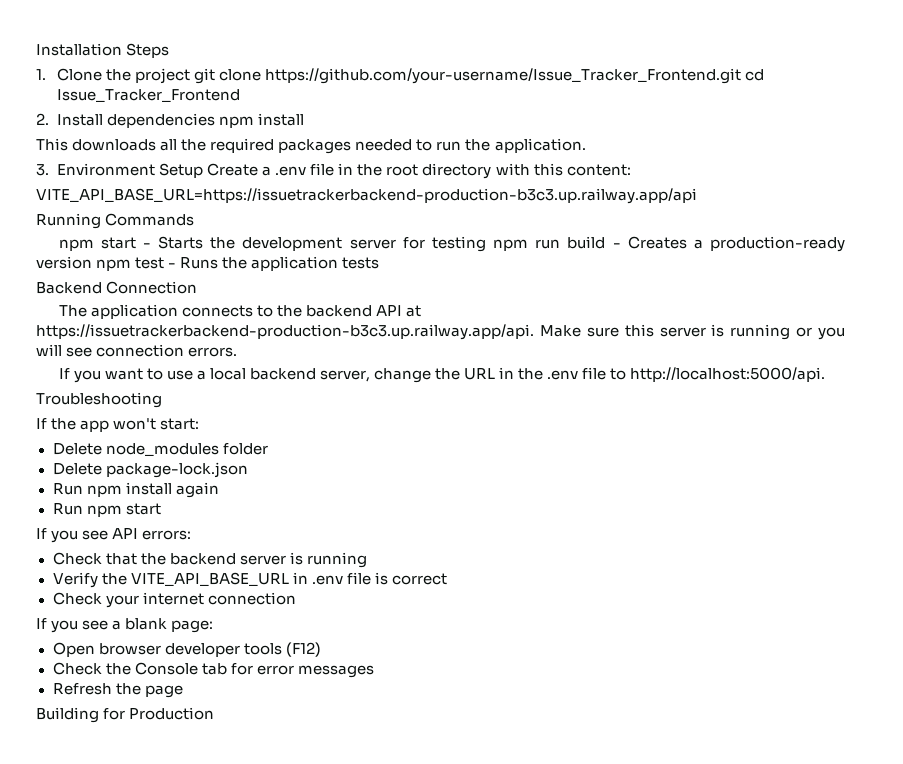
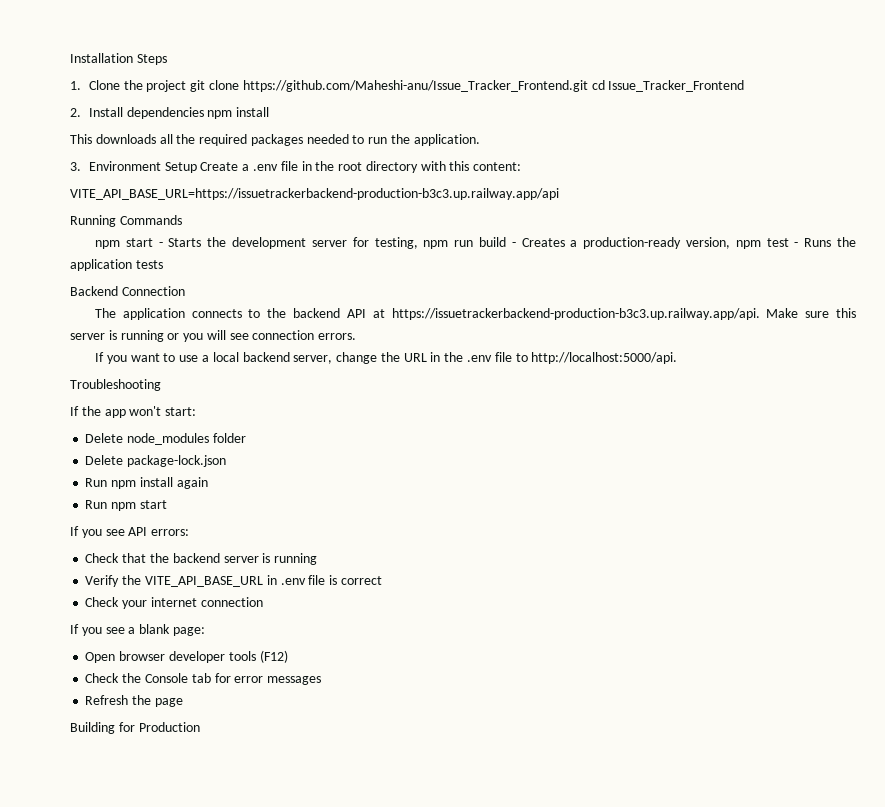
[265,68,742,84] https://github.com/your-username/Issue_Tracker_Frontend.git -> [242,80,588,92] https://github.com/Maheshi-anu/Issue_Tracker_Frontend.git
[431,236,486,252] testing -> [374,237,418,249] testing,
[36,256,92,269] version -> [685,237,730,249] version,

